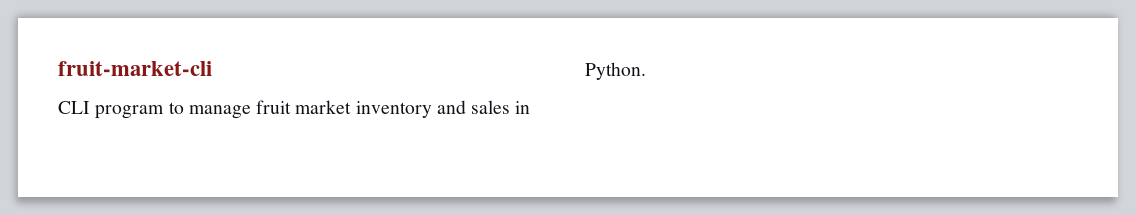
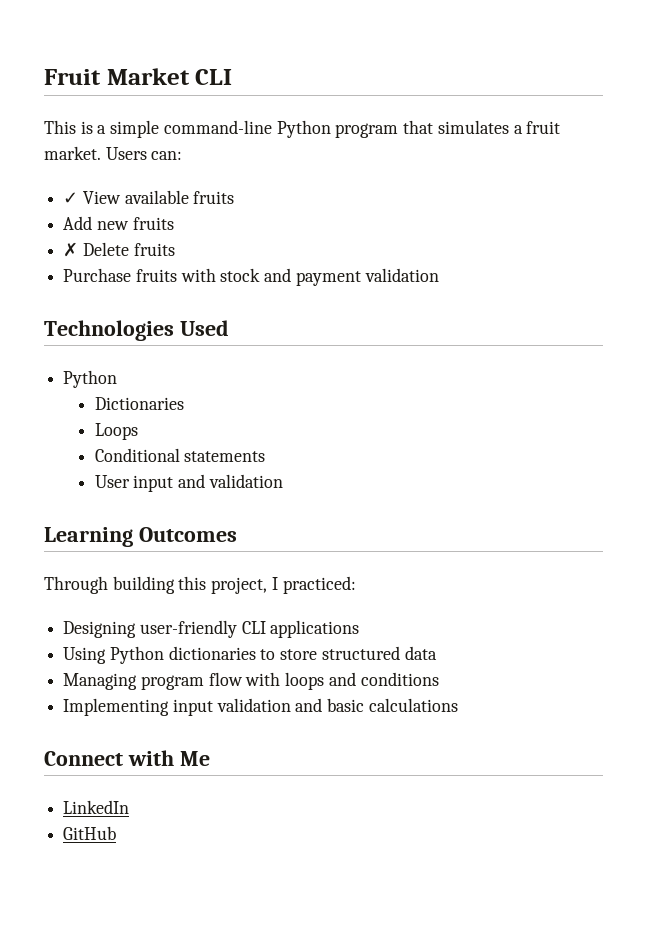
[58,61,212,76] [58,100,531,119] [585,62,646,80] fruit-market-cli // CLI program to manage fruit market inventory and sales in Python. -> [44,68,233,85] [44,120,561,138] [44,146,183,160] [63,190,235,204] [63,216,174,230] [63,242,175,257] [63,268,439,286] [44,320,229,341] [63,370,118,388] [94,397,184,410] [94,423,138,440] [94,448,266,462] [94,474,283,492] [44,527,237,547] [44,576,356,594] [63,620,360,638] [63,646,437,664] [63,672,439,690] [63,698,458,716] [44,750,210,766] [63,800,130,814] [63,826,117,840] Fruit Market CLI // This is a simple command-line Python program that simulates a fruit market. Users can: // ✓ View available fruits // Add new fruits // ✗ Delete fruits // Purchase fruits with stock and payment validation // Technologies Used // Python // Dictionaries // Loops // Conditional statements // User input and validation // Learning Outcomes // Through building this project, I practiced: // Designing user-friendly CLI applications // Using Python dictionaries to store structured data // Managing program flow with loops and conditions // Implementing input validation and basic calculations // Connect with Me // LinkedIn // GitHub

